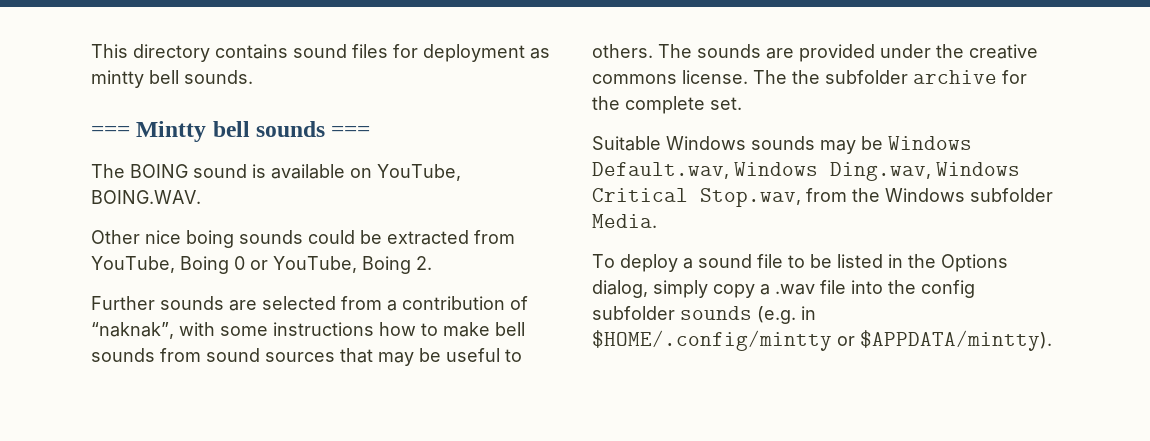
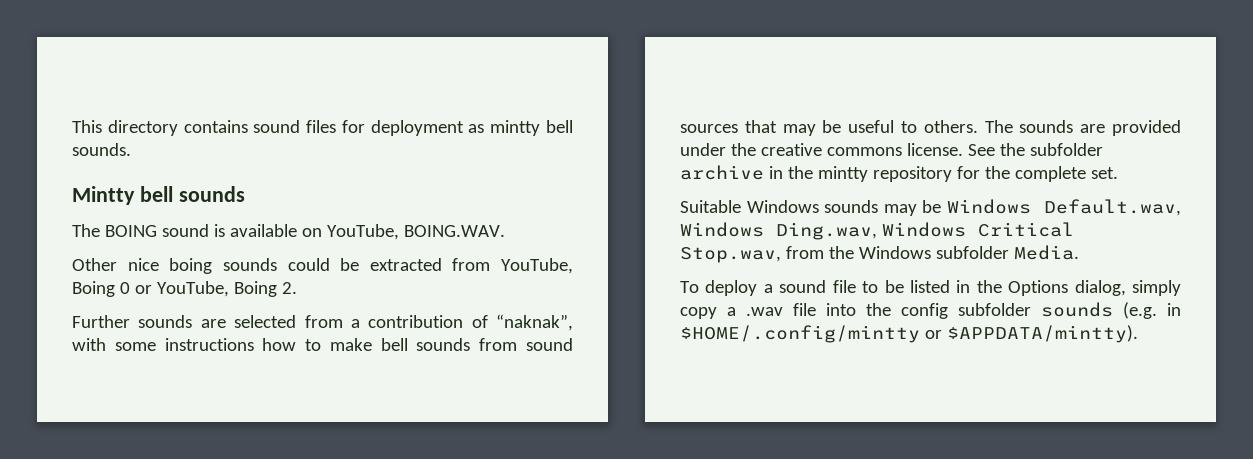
[91,126,130,137] === -> (131, 149) none
[331,126,371,137] === -> (245, 194) none
[753,70,787,84] The -> [967,144,995,156] See
(997, 77) none -> [768,166,952,182] in the mintty repository

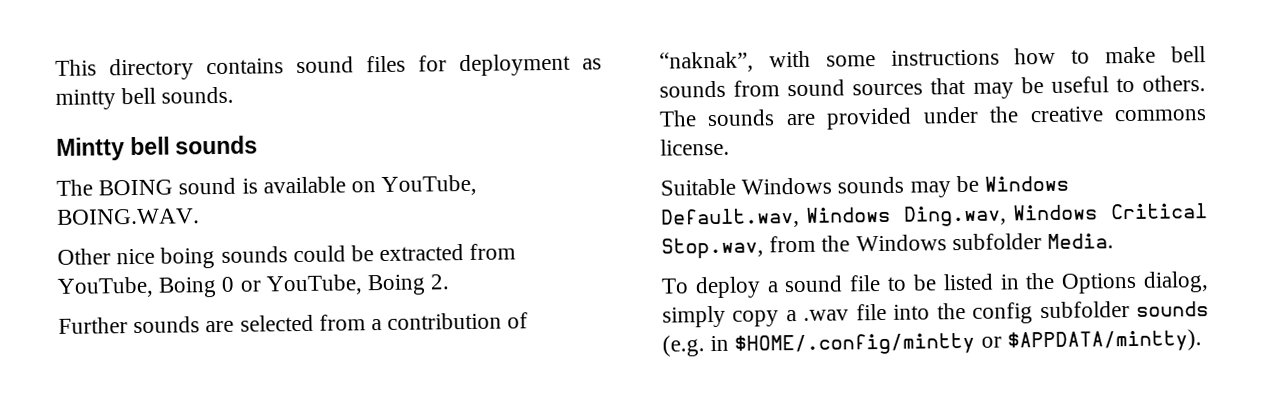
[967,143,1103,156] [680,165,1118,182] See the subfolder archive in the mintty repository for the complete set. -> (730, 147) none

